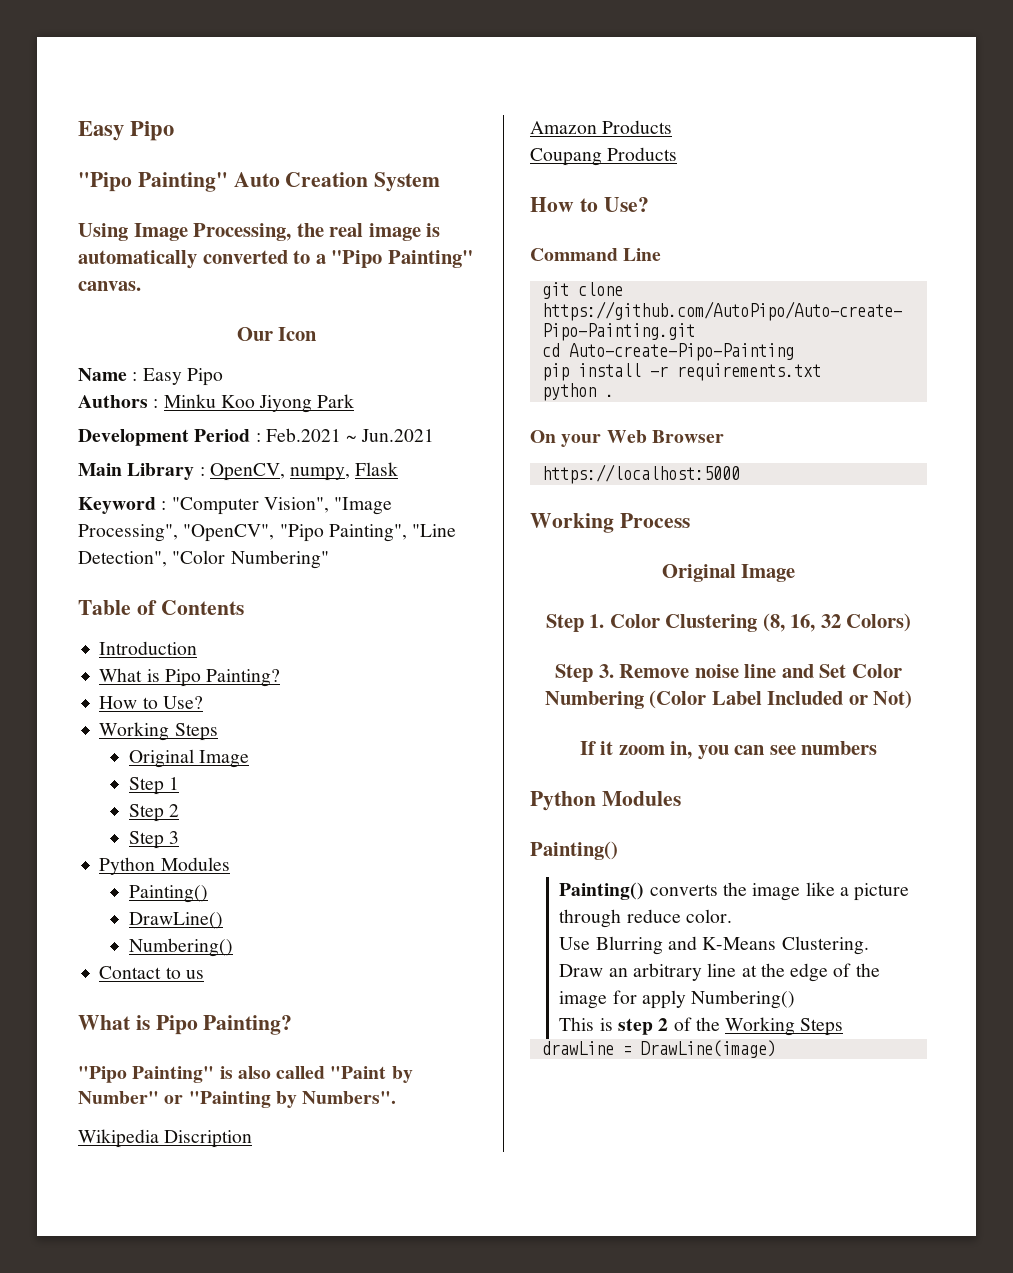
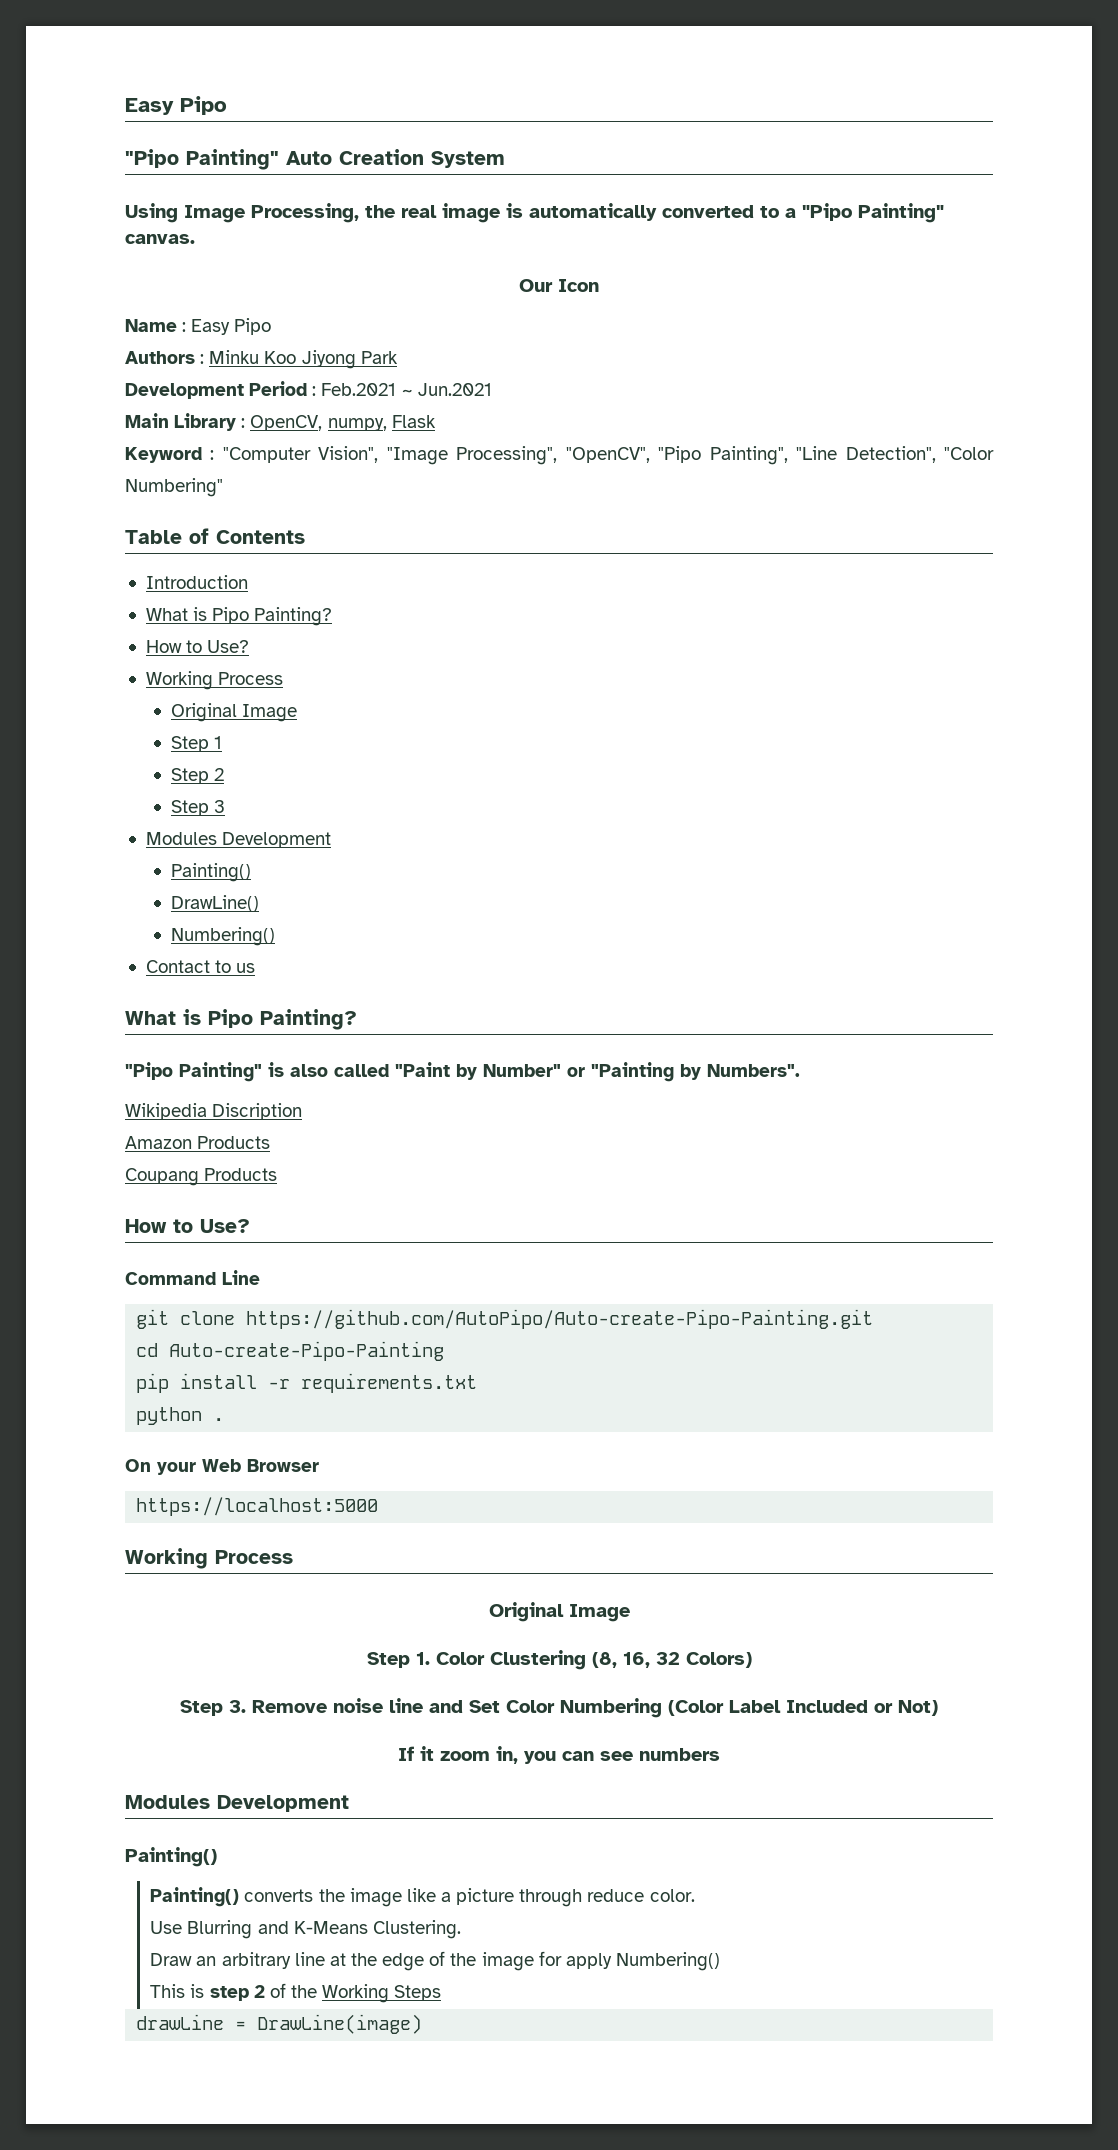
[174,723,218,741] Steps -> [218,672,284,685] Process
[99,857,230,875] Python Modules -> [145,832,332,848] Modules Development
[530,791,681,811] Python Modules -> [125,1795,349,1812] Modules Development

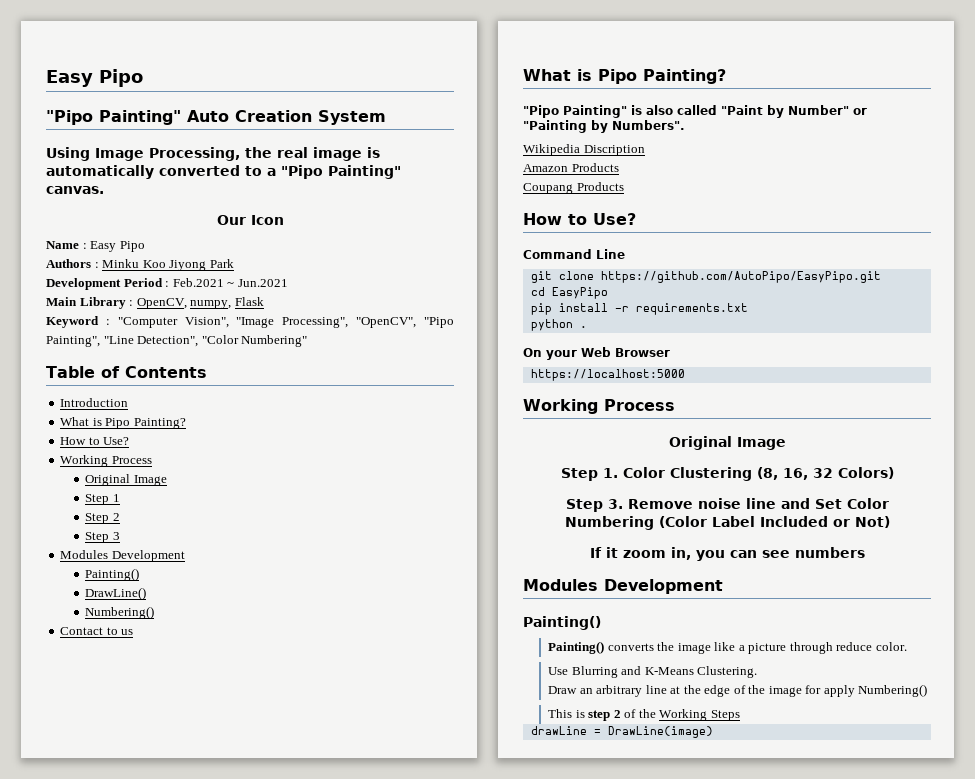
[246,1309,874,1329] https://github.com/AutoPipo/Auto-create-Pipo-Painting.git -> [600,271,881,283] https://github.com/AutoPipo/EasyPipo.git
[169,1341,445,1361] Auto-create-Pipo-Painting -> [551,287,608,299] EasyPipo

